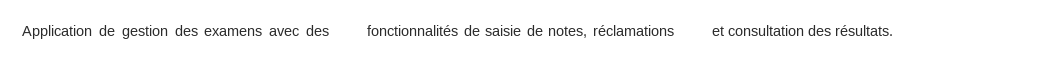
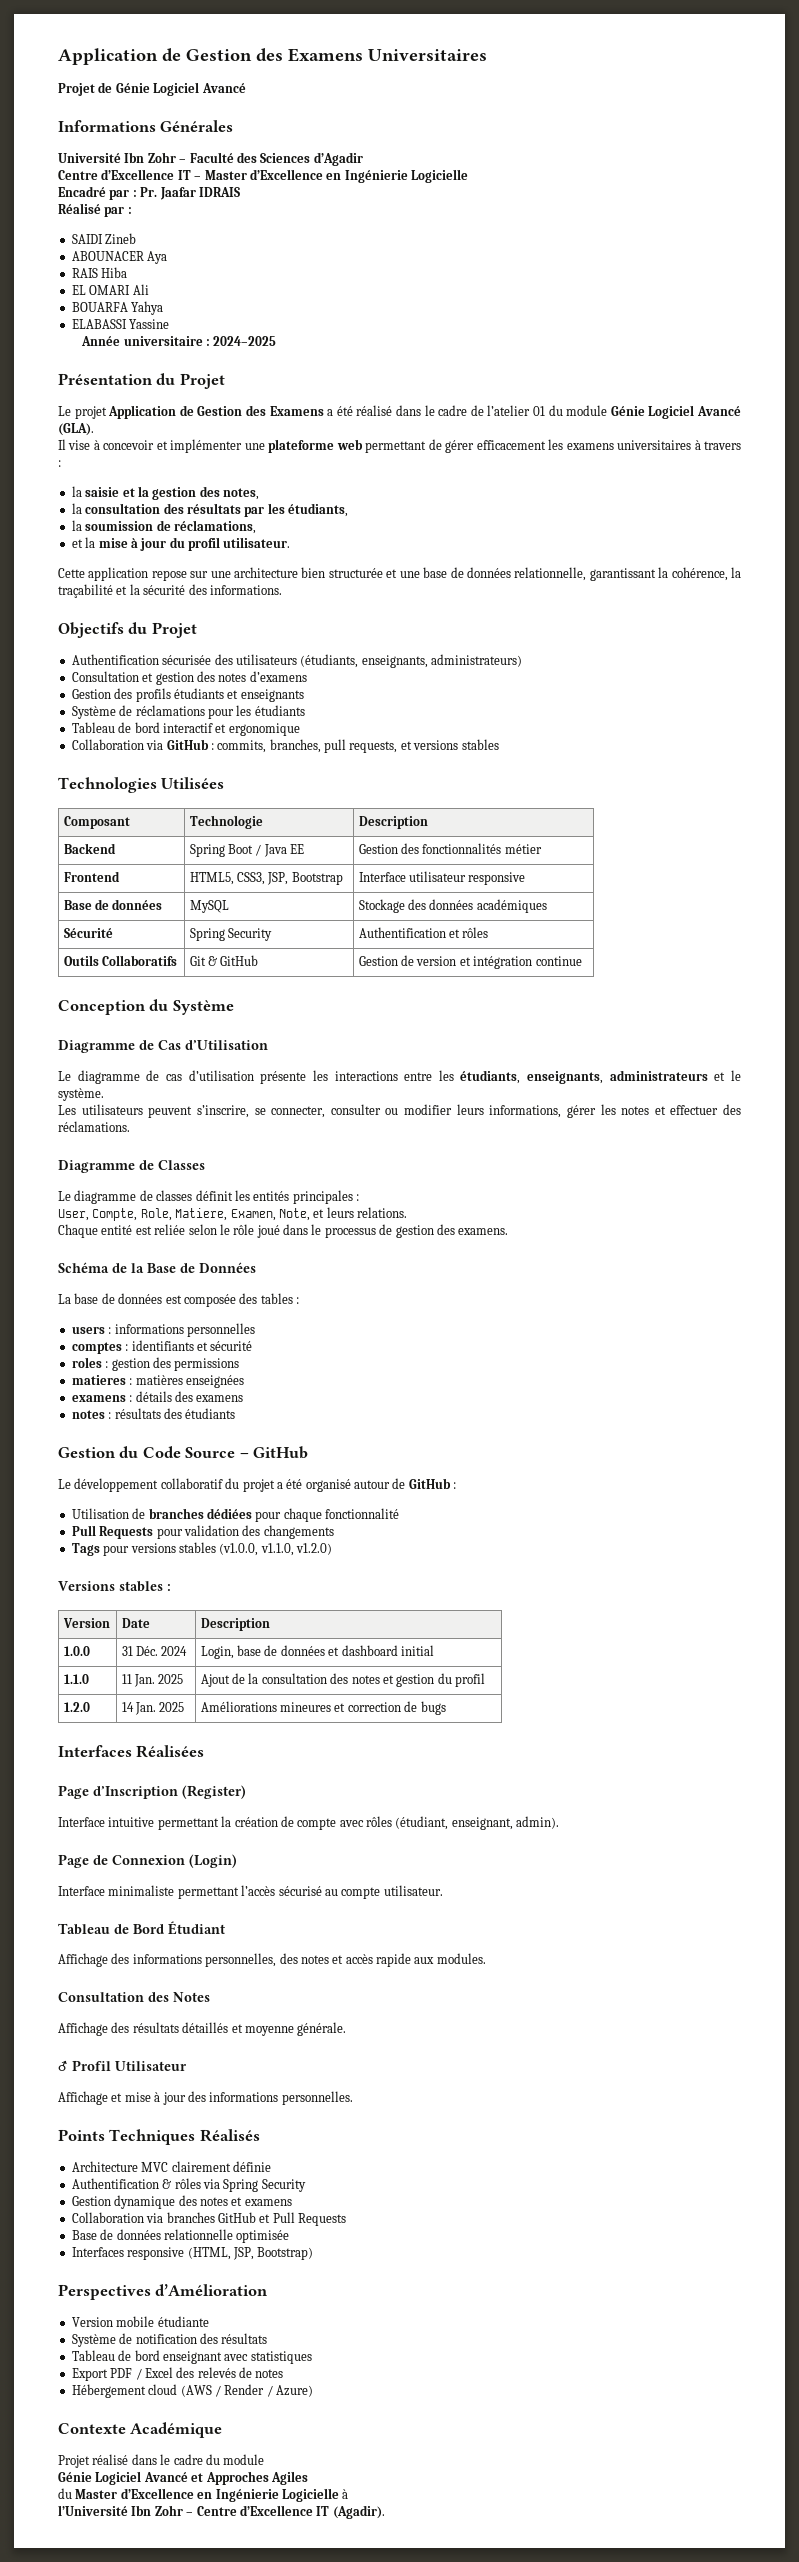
[22,25,893,39] Application de gestion des examens avec des fonctionnalités de saisie de notes, réclamations et consultation des résultats. -> [58,48,487,65] [58,82,246,96] [58,120,234,132] [58,152,363,166] [58,169,468,183] [58,186,240,200] [58,203,132,217] [71,233,137,244] [71,251,168,264] [71,267,128,278] [71,284,149,295] [71,301,164,315] [71,319,170,329] [81,336,277,346] [58,373,225,389] [58,405,742,419] [58,423,94,436] [58,439,742,453] [58,460,61,467] [71,486,259,500] [71,503,348,517] [71,520,256,534] [71,537,291,551] [58,567,741,581] [58,584,282,598] [58,622,197,638] [71,654,522,668] [71,671,307,685] [71,688,304,702] [71,705,305,719] [71,722,300,736] [71,739,499,753] [58,777,225,793] [63,816,130,829] [189,815,263,829] [358,816,428,829] [63,843,116,854] [189,844,305,857] [358,843,542,854] [63,871,120,882] [189,872,343,885] [358,871,526,885] [63,899,163,910] [189,900,229,913] [358,899,547,913] [63,928,113,938] [189,928,273,941] [358,927,489,938] [63,955,178,966] [189,955,259,966] [358,955,582,969] [58,999,234,1015] [58,1040,268,1053] [58,1070,741,1084] [58,1088,104,1101] [58,1104,741,1118] [58,1121,130,1132] [58,1160,205,1173] [58,1190,359,1204] [58,1207,407,1221] [58,1224,509,1238] [58,1262,256,1273] [58,1293,299,1307] [71,1323,255,1337] [71,1340,253,1354] [71,1357,240,1371] [71,1375,244,1388] [71,1391,244,1402] [71,1408,236,1419] [58,1446,309,1459] [58,1478,457,1492] [71,1508,399,1522] [71,1525,334,1539] [71,1542,332,1556] [58,1581,171,1592] [62,1618,110,1628] [121,1618,150,1628] [200,1618,270,1631] [63,1646,90,1656] [121,1646,188,1656] [200,1645,434,1659] [63,1674,89,1684] [121,1674,184,1687] [200,1673,486,1687] [63,1702,90,1712] [121,1702,185,1715] [200,1701,446,1715] [58,1745,205,1758] [58,1785,246,1799] [58,1816,560,1830] [58,1854,237,1868] [58,1885,443,1899] [58,1921,225,1935] [58,1953,486,1967] [58,1992,210,2002] [58,2022,347,2036] [58,2060,187,2071] [58,2091,353,2105] [58,2129,260,2145] [71,2161,271,2172] [71,2178,306,2192] [71,2195,292,2209] [71,2212,346,2226] [71,2229,290,2243] [71,2247,314,2260] [58,2284,269,2300] [71,2316,209,2327] [71,2333,268,2347] [71,2350,312,2364] [71,2367,284,2381] [71,2384,313,2398] [58,2422,223,2438] [58,2454,265,2468] [58,2471,308,2485] [58,2488,349,2502] [58,2505,385,2519] Application de Gestion des Examens Universitaires // Projet de Génie Logiciel Avancé // Informations Générales // Université Ibn Zohr – Faculté des Sciences d’Agadir // Centre d’Excellence IT – Master d’Excellence en Ingénierie Logicielle // Encadré par : Pr. Jaafar IDRAIS // Réalisé par : // SAIDI Zineb // ABOUNACER Aya // RAIS Hiba // EL OMARI Ali // BOUARFA Yahya // ELABASSI Yassine // Année universitaire : 2024–2025 // Présentation du Projet // Le projet Application de Gestion des Examens a été réalisé dans le cadre de l’atelier 01 du module Génie Logiciel Avancé (GLA). // Il vise à concevoir et implémenter une plateforme web permettant de gérer efficacement les examens universitaires à travers : // la saisie et la gestion des notes, // la consultation des résultats par les étudiants, // la soumission de réclamations, // et la mise à jour du profil utilisateur. // Cette application repose sur une architecture bien structurée et une base de données relationnelle, garantissant la cohérence, la traçabilité et la sécurité des informations. // Objectifs du Projet // Authentification sécurisée des utilisateurs (étudiants, enseignants, administrateurs) // Consultation et gestion des notes d’examens // Gestion des profils étudiants et enseignants // Système de réclamations pour les étudiants // Tableau de bord interactif et ergonomique // Collaboration via GitHub : commits, branches, pull requests, et versions stables // Technologies Utilisées // Composant | Technologie | Description // Backend | Spring Boot / Java EE | Gestion des fonctionnalités métier // Frontend | HTML5, CSS3, JSP, Bootstrap | Interface utilisateur responsive // Base de données | MySQL | Stockage des données académiques // Sécurité | Spring Security | Authentification et rôles // Outils Collaboratifs | Git & GitHub | Gestion de version et intégration continue // Conception du Système // Diagramme de Cas d’Utilisation // Le diagramme de cas d’utilisation présente les interactions entre les étudiants, enseignants, administrateurs et le système. // Les utilisateurs peuvent s’inscrire, se connecter, consulter ou modifier leurs informations, gérer les notes et effectuer des réclamations. // Diagramme de Classes // Le diagramme de classes définit les entités principales : // User, Compte, Role, Matiere, Examen, Note, et leurs relations. // Chaque entité est reliée selon le rôle joué dans le processus de gestion des examens. // Schéma de la Base de Données // La base de données est composée des tables : // users : informations personnelles // comptes : identifiants et sécurité // roles : gestion des permissions // matieres : matières enseignées // examens : détails des examens // notes : résultats des étudiants // Gestion du Code Source – GitHub // Le développement collaboratif du projet a été organisé autour de GitHub : // Utilisation de branches dédiées pour chaque fonctionnalité // Pull Requests pour validation des changements // Tags pour versions stables (v1.0.0, v1.1.0, v1.2.0) // Versions stables : // Version | Date | Description // 1.0.0 | 31 Déc. 2024 | Login, base de données et dashboard initial // 1.1.0 | 11 Jan. 2025 | Ajout de la consultation des notes et gestion du profil // 1.2.0 | 14 Jan. 2025 | Améliorations mineures et correction de bugs // Interfaces Réalisées // Page d’Inscription (Register) // Interface intuitive permettant la création de compte avec rôles (étudiant, enseignant, admin). // Page de Connexion (Login) // Interface minimaliste permettant l’accès sécurisé au compte utilisateur. // Tableau de Bord Étudiant // Affichage des informations personnelles, des notes et accès rapide aux modules. // Consultation des Notes // Affichage des résultats détaillés et moyenne générale. // ♂ Profil Utilisateur // Affichage et mise à jour des informations personnelles. // Points Techniques Réalisés // Architecture MVC clairement définie // Authentification & rôles via Spring Security // Gestion dynamique des notes et examens // Collaboration via branches GitHub et Pull Requests // Base de données relationnelle optimisée // Interfaces responsive (HTML, JSP, Bootstrap) // Perspectives d’Amélioration // Version mobile étudiante // Système de notification des résultats // Tableau de bord enseignant avec statistiques // Export PDF / Excel des relevés de notes // Hébergement cloud (AWS / Render / Azure) // Contexte Académique // Projet réalisé dans le cadre du module // Génie Logiciel Avancé et Approches Agiles // du Master d’Excellence en Ingénierie Logicielle à // l’Université Ibn Zohr – Centre d’Excellence IT (Agadir).

